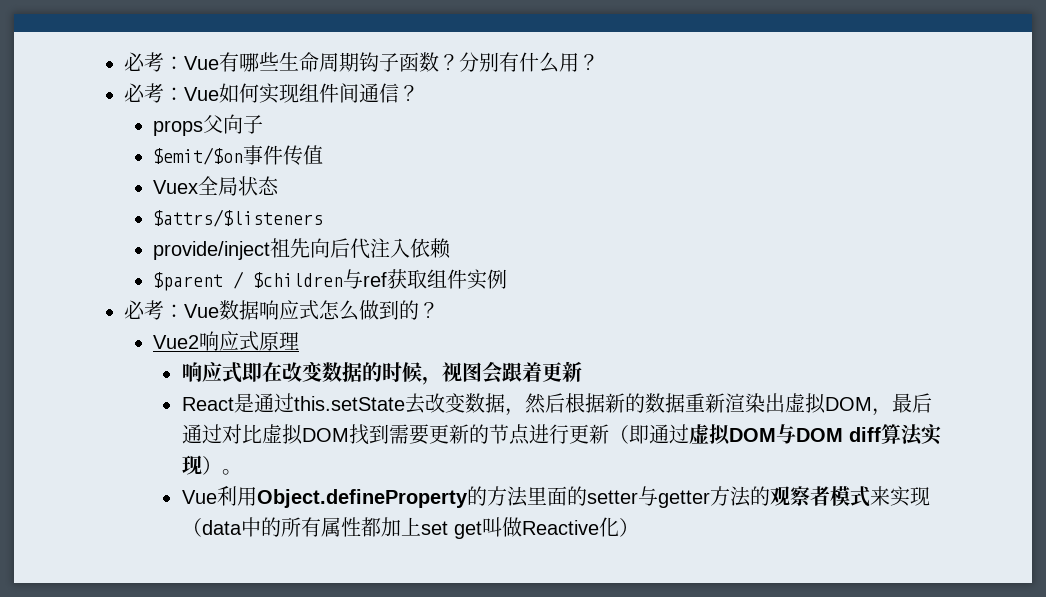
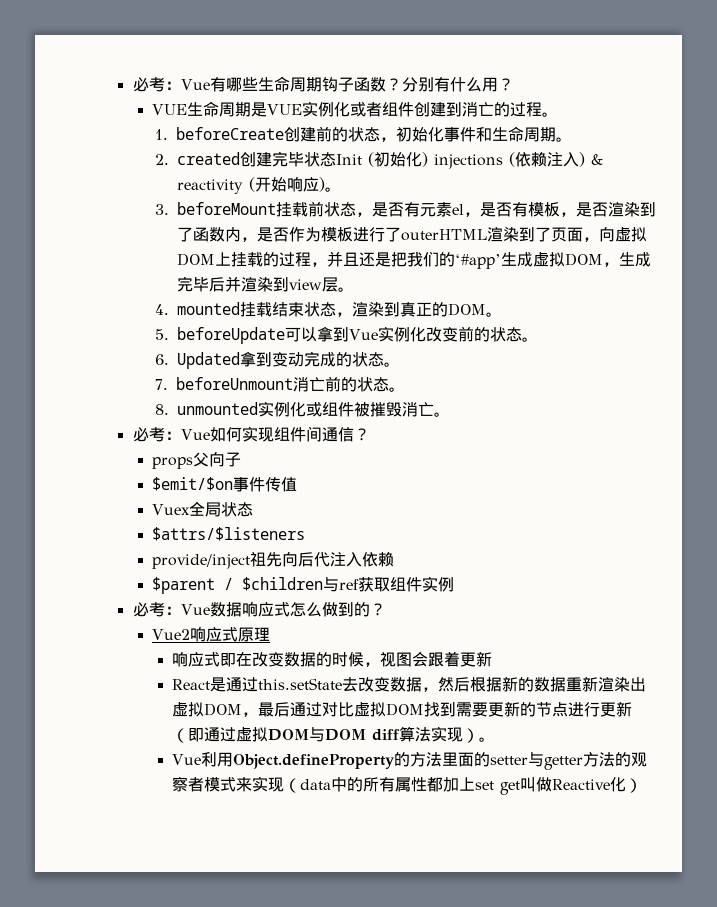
(599, 62) none -> [152,101,559,117] [154,126,572,142] [154,151,603,169] [176,176,341,194] [154,201,656,217] [176,226,647,242] [176,251,651,269] [176,276,354,292] [154,302,502,317] [154,326,538,344] [154,351,400,369] [154,376,405,392] [154,401,450,417] // VUE生命周期是VUE实例化或者组件创建到消亡的过程。 // 1. beforeCreate创建前的状态，初始化事件和生命周期。 // 2. created创建完毕状态Init (初始化) injections (依赖注入) & reactivity (开始响应)。 // 3. beforeMount挂载前状态，是否有元素el，是否有模板，是否渲染到了函数内，是否作为模板进行了outerHTML渲染到了页面，向虚拟DOM上挂载的过程，并且还是把我们的‘#app’生成虚拟DOM，生成完毕后并渲染到view层。 // 4. mounted挂载结束状态，渲染到真正的DOM。 // 5. beforeUpdate可以拿到Vue实例化改变前的状态。 // 6. Updated拿到变动完成的状态。 // 7. beforeUnmount消亡前的状态。 // 8. unmounted实例化或组件被摧毁消亡。

